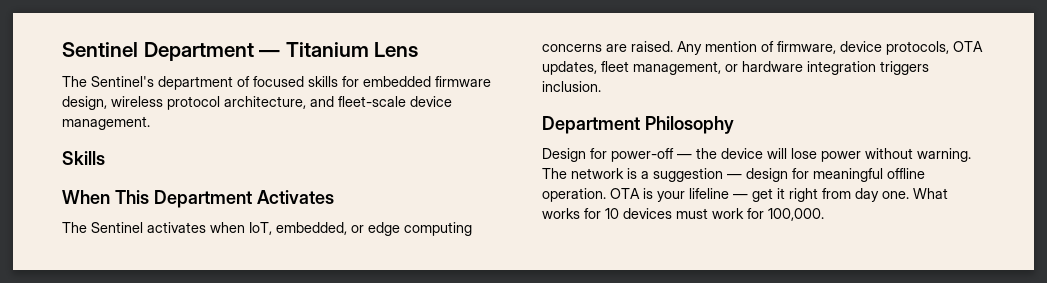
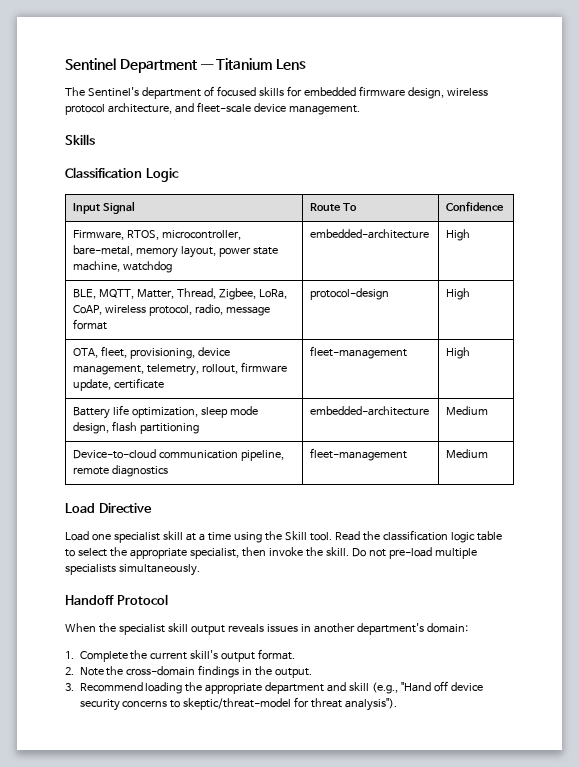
[62,190,334,208] [62,222,472,236] [542,41,983,55] [542,61,929,75] [542,81,601,92] [542,116,734,134] [542,148,971,162] [542,168,925,182] [542,188,948,202] [542,208,824,221] When This Department Activates // The Sentinel activates when IoT, embedded, or edge computing concerns are raised. Any mention of firmware, device protocols, OTA updates, fleet management, or hardware integration triggers inclusion. // Department Philosophy // Design for power-off — the device will lose power without warning. The network is a suggestion — design for meaningful offline operation. OTA is your lifeline — get it right from day one. What works for 10 devices must work for 100,000. -> [65,167,179,182] [73,201,136,214] [310,203,358,211] [446,202,505,212] [73,230,242,240] [73,245,278,258] [73,261,173,273] [310,229,430,239] [446,229,471,241] [73,288,287,300] [73,304,270,316] [73,319,108,330] [310,288,390,300] [446,288,471,300] [73,346,231,359] [73,362,288,376] [73,378,165,391] [310,346,408,359] [446,347,471,359] [73,405,258,419] [73,421,200,434] [310,406,430,416] [446,406,489,415] [73,449,285,461] [73,465,169,477] [310,448,408,461] [446,449,489,458] [65,503,152,513] [65,530,502,543] [65,547,477,559] [65,564,200,576] [65,594,168,605] [65,623,468,635] [65,649,296,662] [65,665,313,678] [65,681,484,694] [79,697,398,711] Classification Logic // Input Signal | Route To | Confidence // Firmware, RTOS, microcontroller, bare-metal, memory layout, power state machine, watchdog | embedded-architecture | High // BLE, MQTT, Matter, Thread, Zigbee, LoRa, CoAP, wireless protocol, radio, message format | protocol-design | High // OTA, fleet, provisioning, device management, telemetry, rollout, firmware update, certificate | fleet-management | High // Battery life optimization, sleep mode design, flash partitioning | embedded-architecture | Medium // Device-to-cloud communication pipeline, remote diagnostics | fleet-management | Medium // Load Directive // Load one specialist skill at a time using the Skill tool. Read the classification logic table to select the appropriate specialist, then invoke the skill. Do not pre-load multiple specialists simultaneously. // Handoff Protocol // When the specialist skill output reveals issues in another department's domain: // 1. Complete the current skill's output format. // 2. Note the cross-domain findings in the output. // 3. Recommend loading the appropriate department and skill (e.g., "Hand off device security concerns to skeptic/threat-model for threat analysis").

